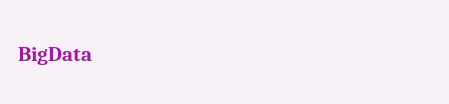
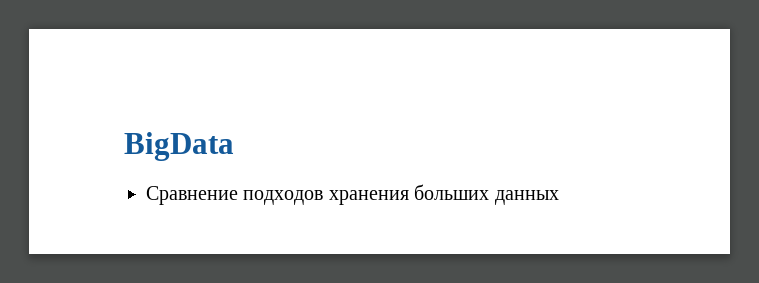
(92, 56) none -> [146,184,559,205] // Сравнение подходов хранения больших данных

